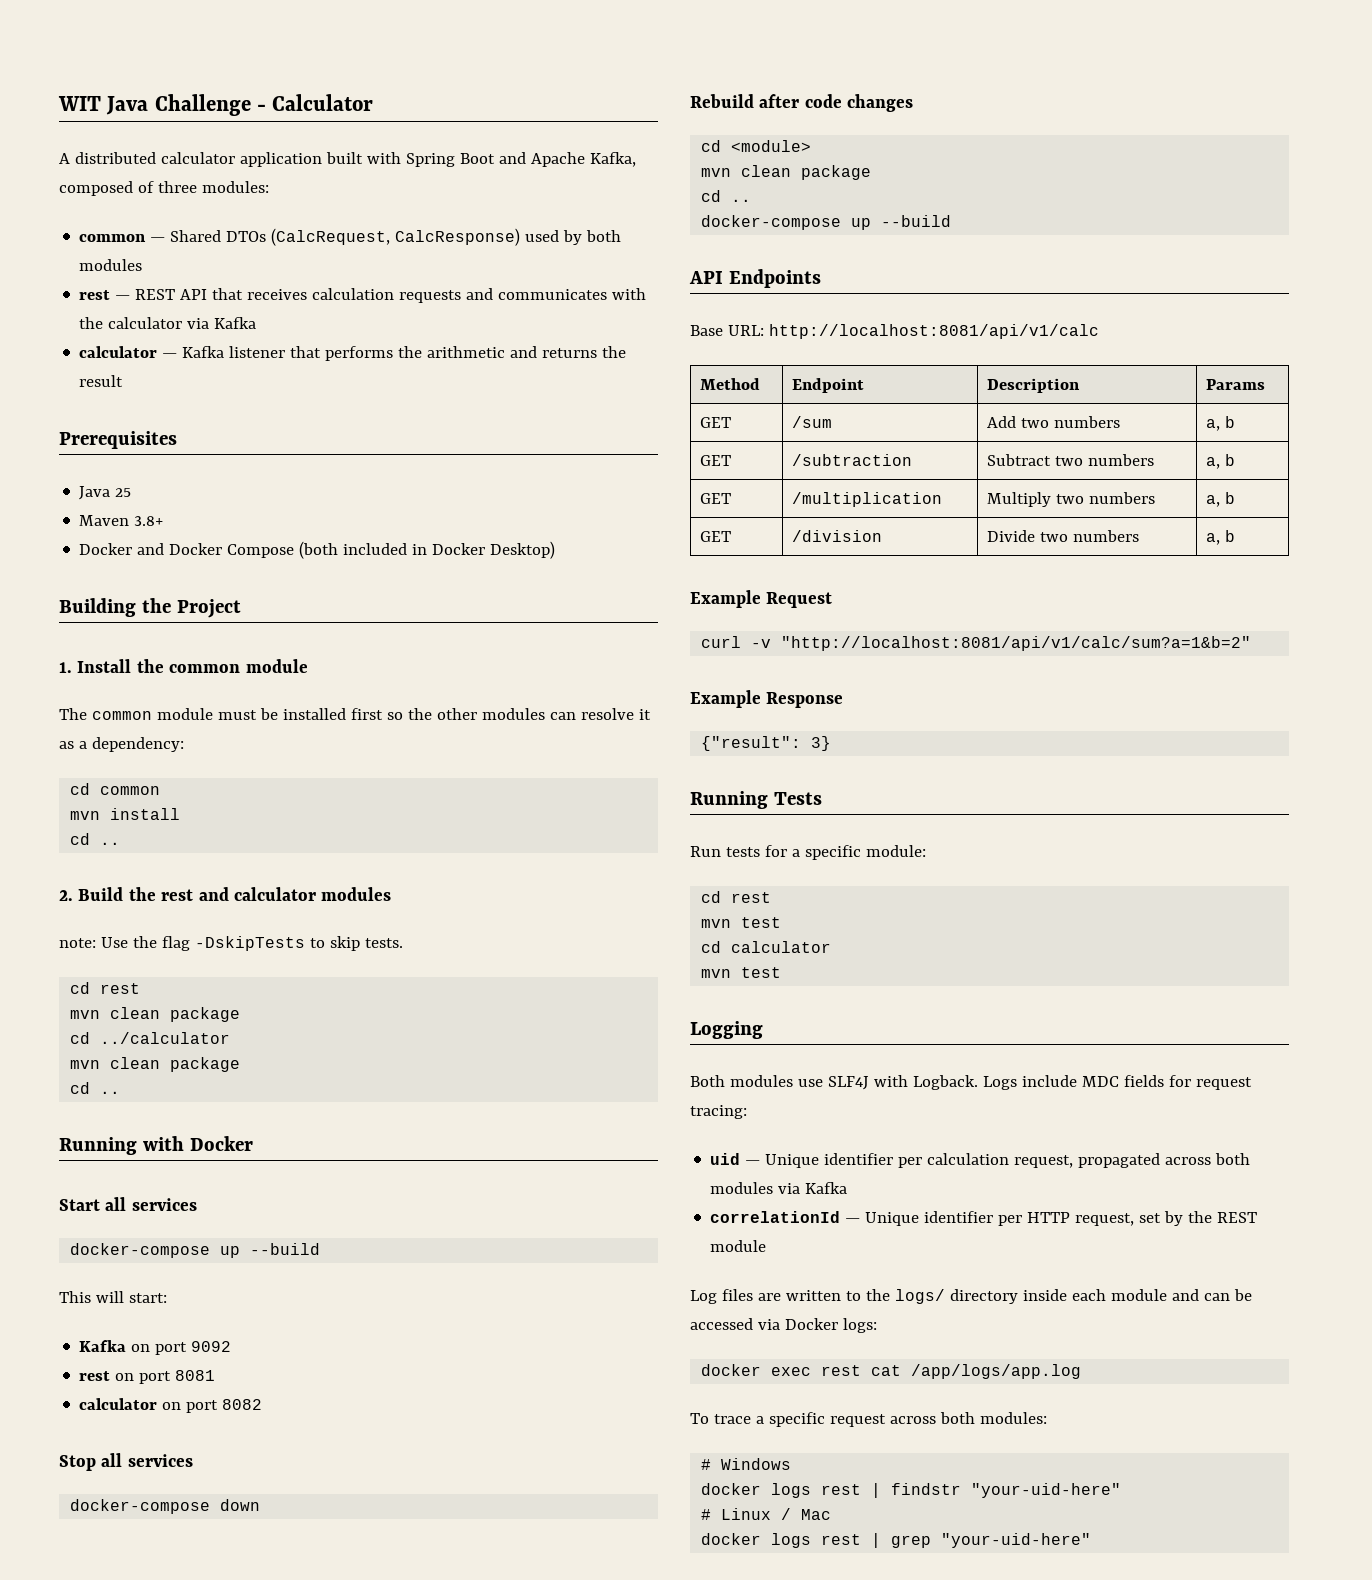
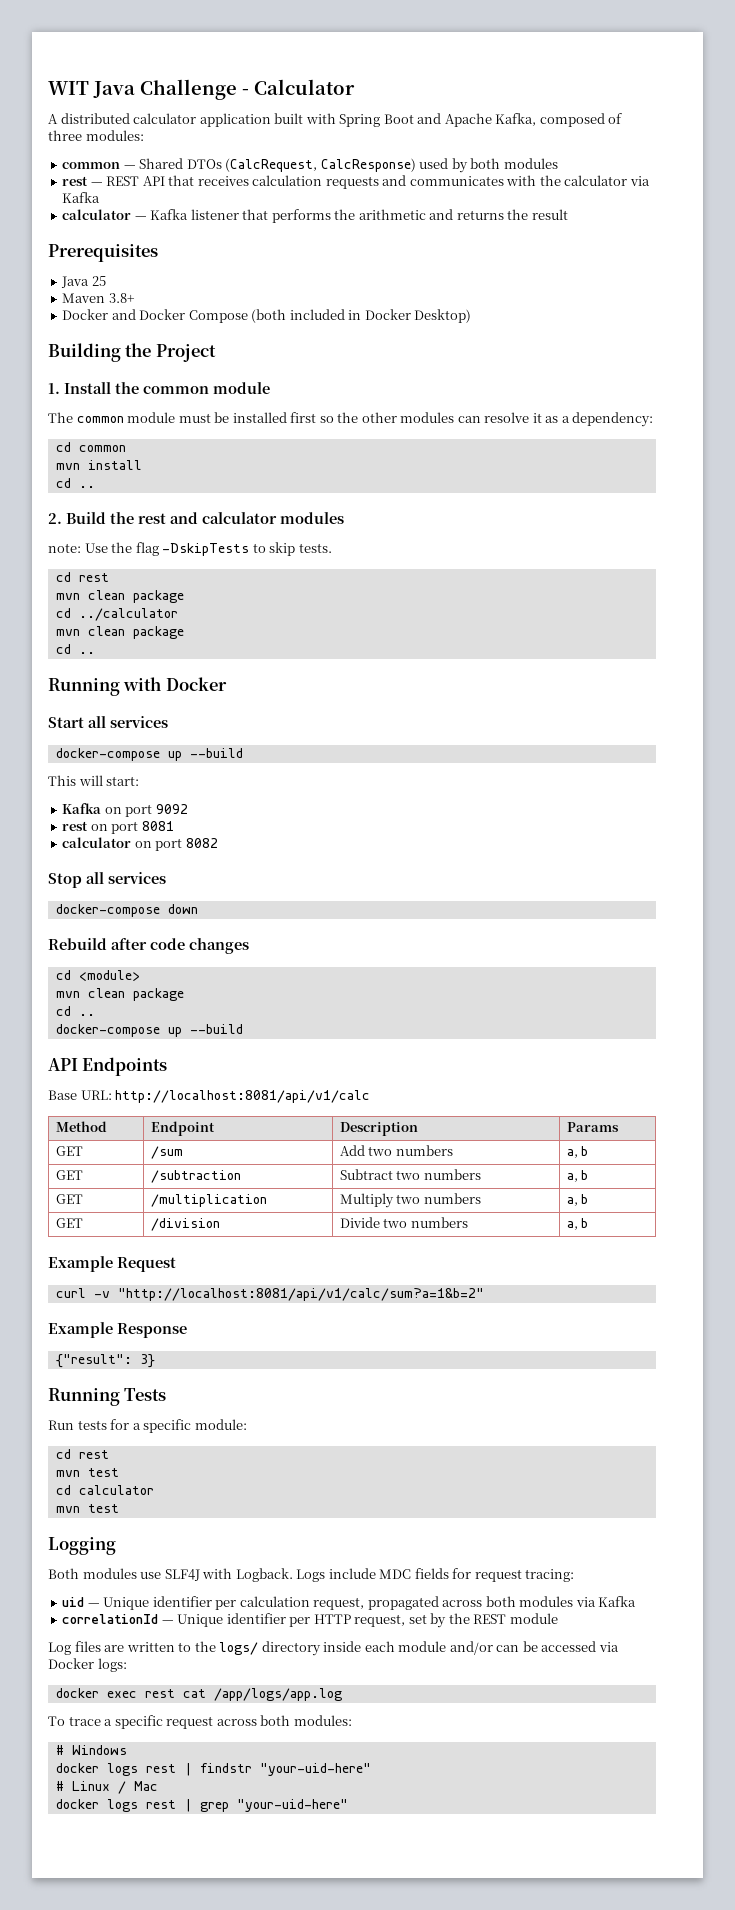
[1171,1289,1199,1301] and -> [449,1641,493,1655] and/or

